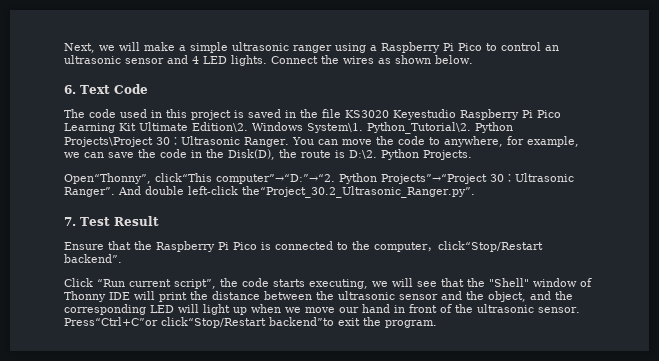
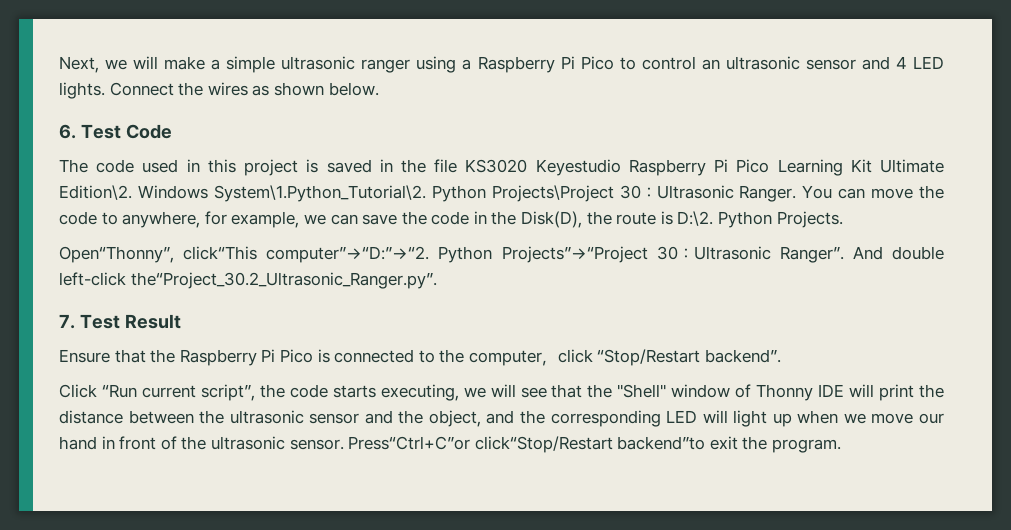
[80,85,110,94] Text -> [80,124,121,139] Test
[307,122,471,134] System\1. Python_Tutorial\2. -> [213,185,426,202] System\1.Python_Tutorial\2.
[438,241,543,252] click“Stop/Restart -> [557,349,701,366] click “Stop/Restart

